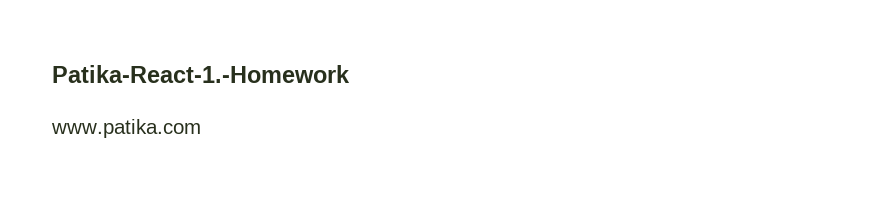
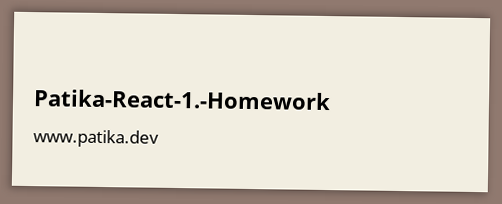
[51,119,201,138] www.patika.com -> [33,129,159,148] www.patika.dev

